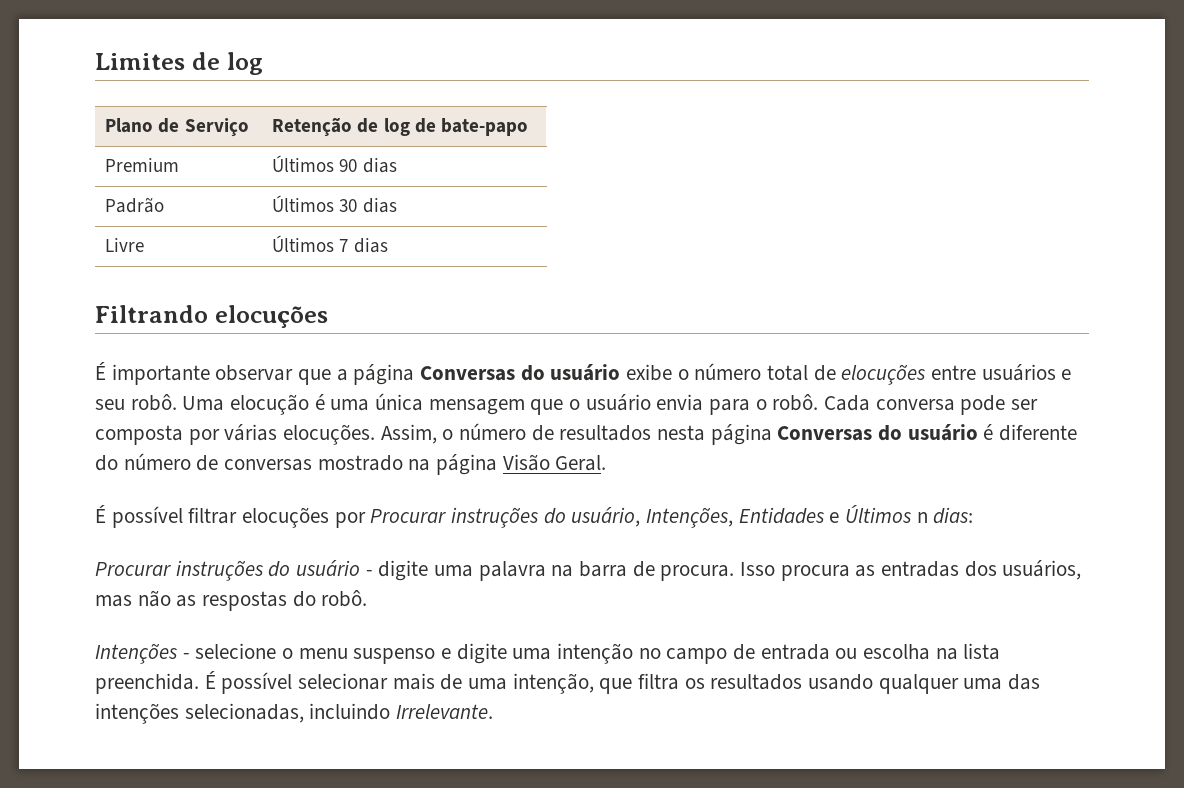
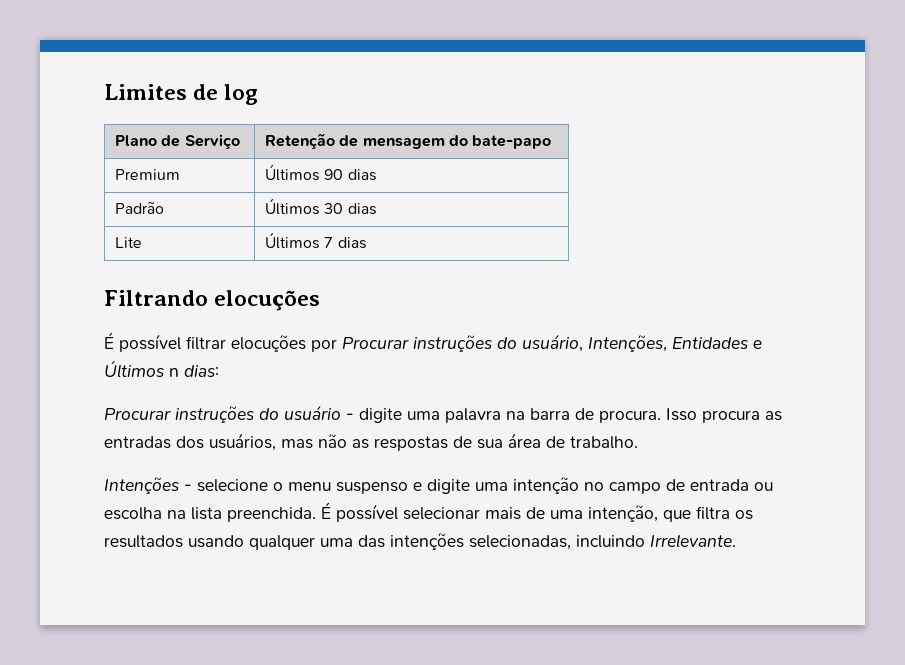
[383,118,436,136] log de -> [362,135,469,149] mensagem do
[105,238,145,252] Livre -> [115,237,143,248] Lite
[95,362,1072,385] [95,393,1039,415] [95,423,1078,445] [95,453,607,475] // É importante observar que a página Conversas do usuário exibe o número total de elocuções entre usuários e seu robô. Uma elocução é uma única mensagem que o usuário envia para o robô. Cada conversa pode ser composta por várias elocuções. Assim, o número de resultados nesta página Conversas do usuário é diferente do número de conversas mostrado na página Visão Geral. -> (321, 300) none
[292,590,368,607] do robô. -> [453,433,638,449] de sua área de trabalho.

